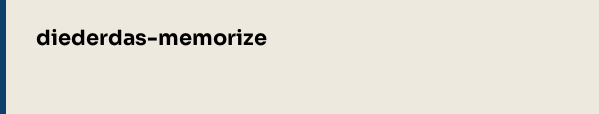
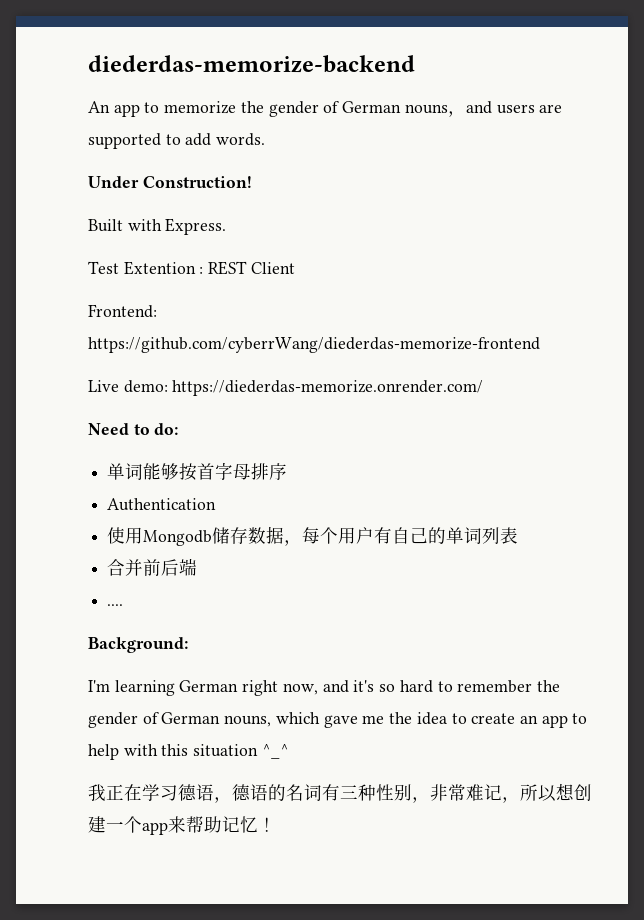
[36,28,267,46] diederdas-memorize -> [88,55,415,73] [88,101,563,117] [88,133,266,149] [88,176,252,188] [88,218,227,235] [88,261,295,275] [88,304,157,318] [88,337,540,353] [88,380,484,396] [88,423,179,435] [107,462,288,481] [107,498,217,511] [107,526,519,546] [107,558,198,576] [107,604,124,606] [88,637,188,653] [88,680,560,696] [88,712,588,728] [88,744,289,760] [88,783,592,803] [88,816,276,835] diederdas-memorize-backend // An app to memorize the gender of German nouns，and users are supported to add words. // Under Construction! // Built with Express. // Test Extention : REST Client // Frontend: https://github.com/cyberrWang/diederdas-memorize-frontend // Live demo: https://diederdas-memorize.onrender.com/ // Need to do: // 单词能够按首字母排序 // Authentication // 使用Mongodb储存数据，每个用户有自己的单词列表 // 合并前后端 // .... // Background: // I'm learning German right now, and it's so hard to remember the gender of German nouns, which gave me the idea to create an app to help with this situation ^_^ // 我正在学习德语，德语的名词有三种性别，非常难记，所以想创建一个app来帮助记忆！

